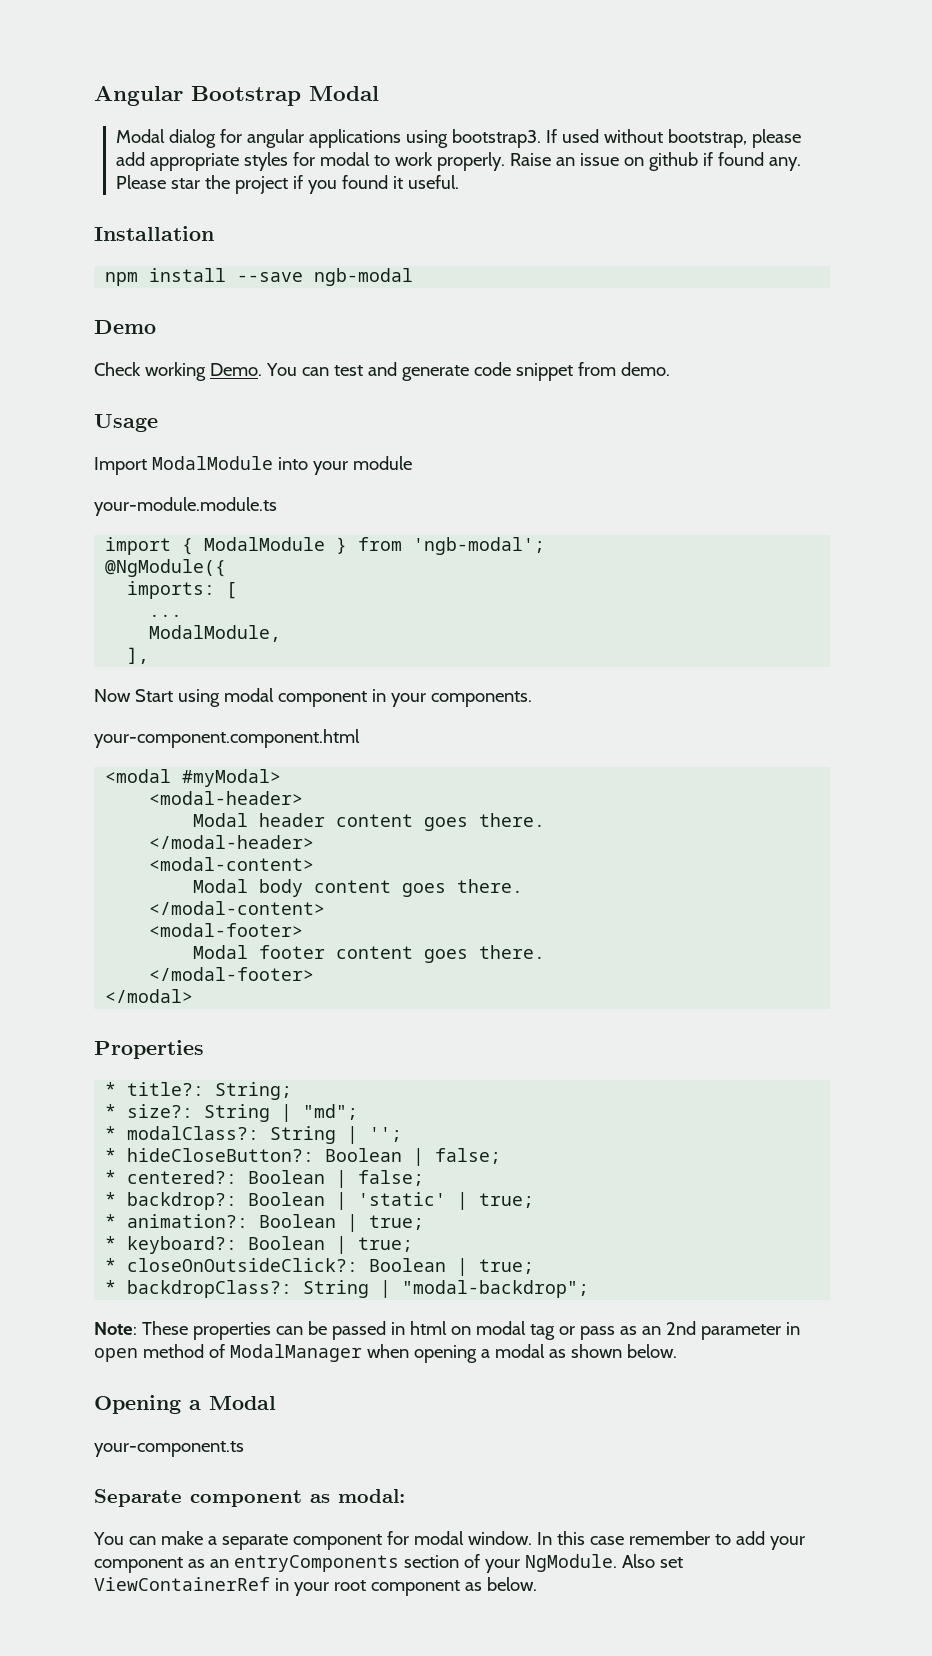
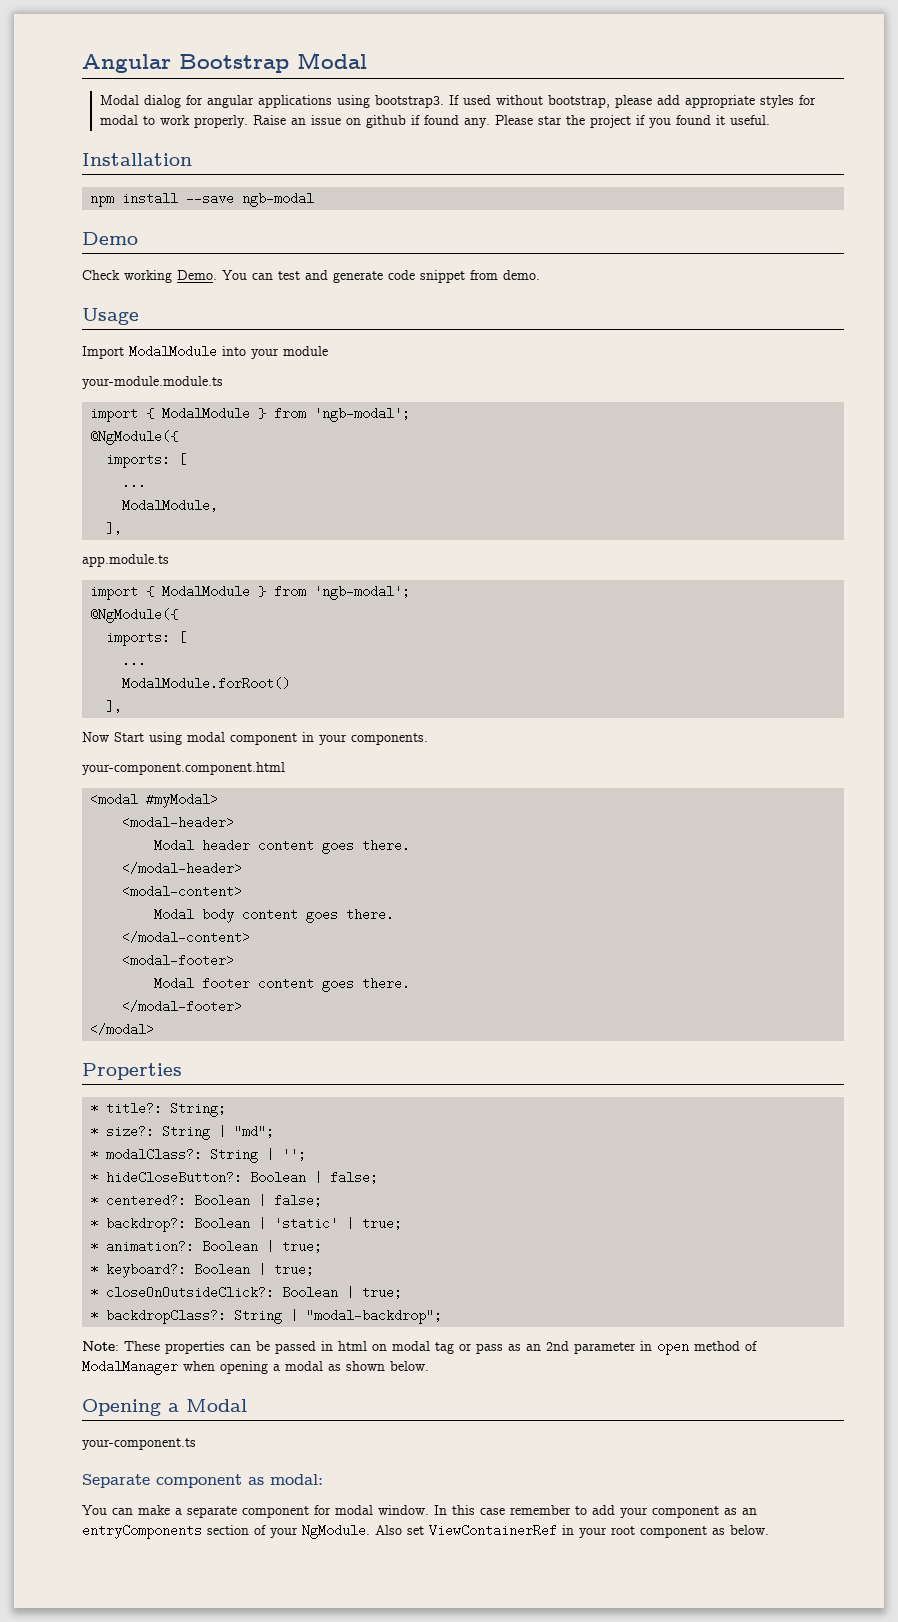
(150, 655) none -> [82,554,169,567] [90,585,411,600] [90,608,179,623] [106,631,187,646] [122,654,147,667] [122,677,291,690] [106,700,123,713] // app.module.ts // import { ModalModule } from 'ngb-modal'; // @NgModule({ // imports: [ // ... // ModalModule.forRoot() // ],

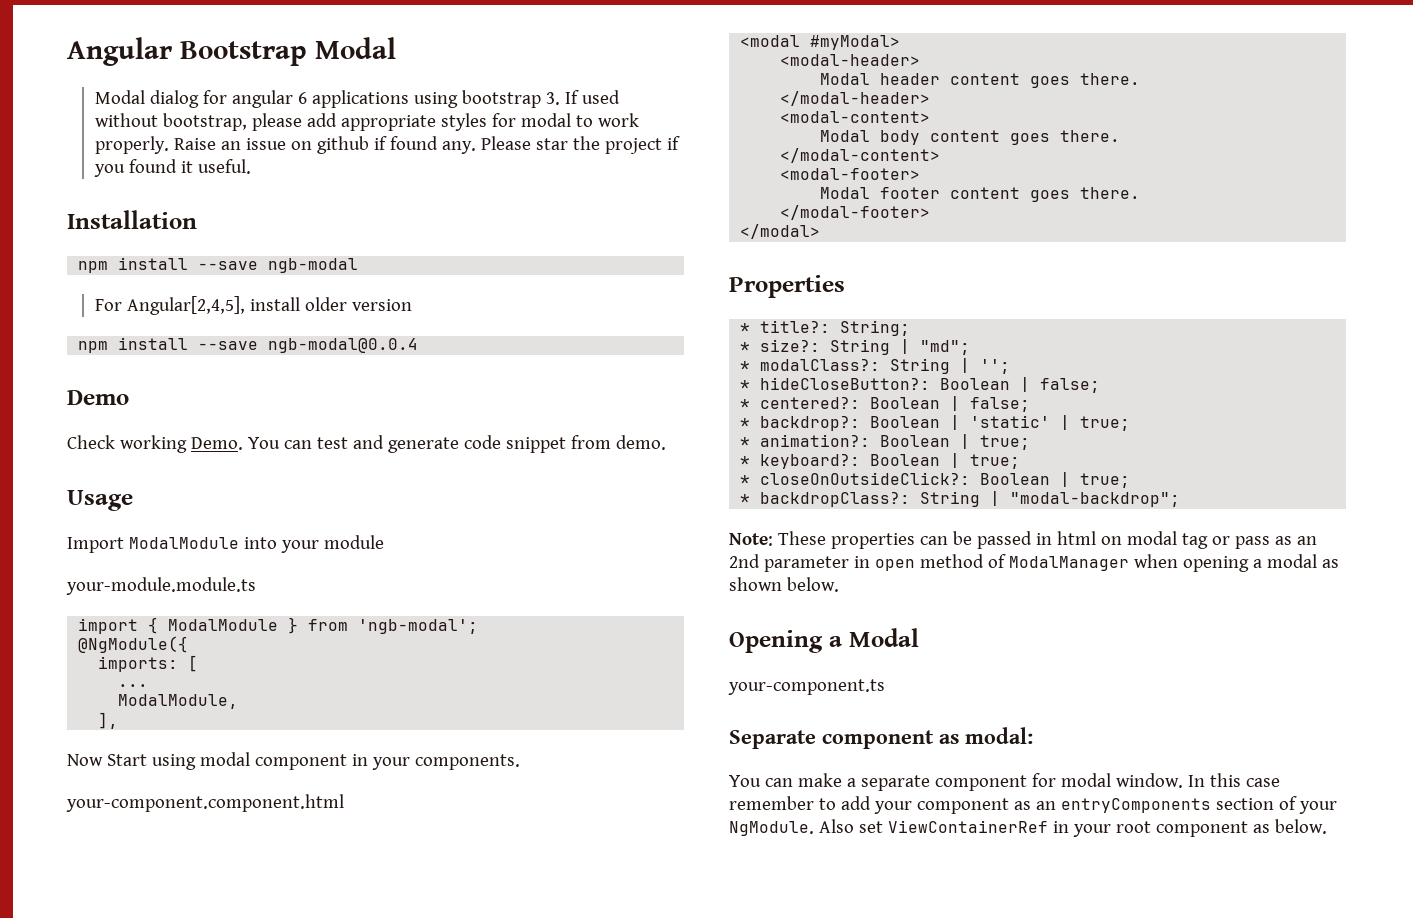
(254, 101) none -> [297,92,307,104] 6
[374,95,444,108] bootstrap3. -> [461,90,560,108] bootstrap 3.
(315, 199) none -> [94,296,412,315] [78,337,419,353] // For Angular[2,4,5], install older version // npm install --save ngb-modal@0.0.4
[82,554,169,567] [90,585,411,600] [90,608,179,623] [106,631,187,646] [122,654,147,667] [122,677,291,690] [106,700,123,713] // app.module.ts // import { ModalModule } from 'ngb-modal'; // @NgModule({ // imports: [ // ... // ModalModule.forRoot() // ], -> (119, 720) none

